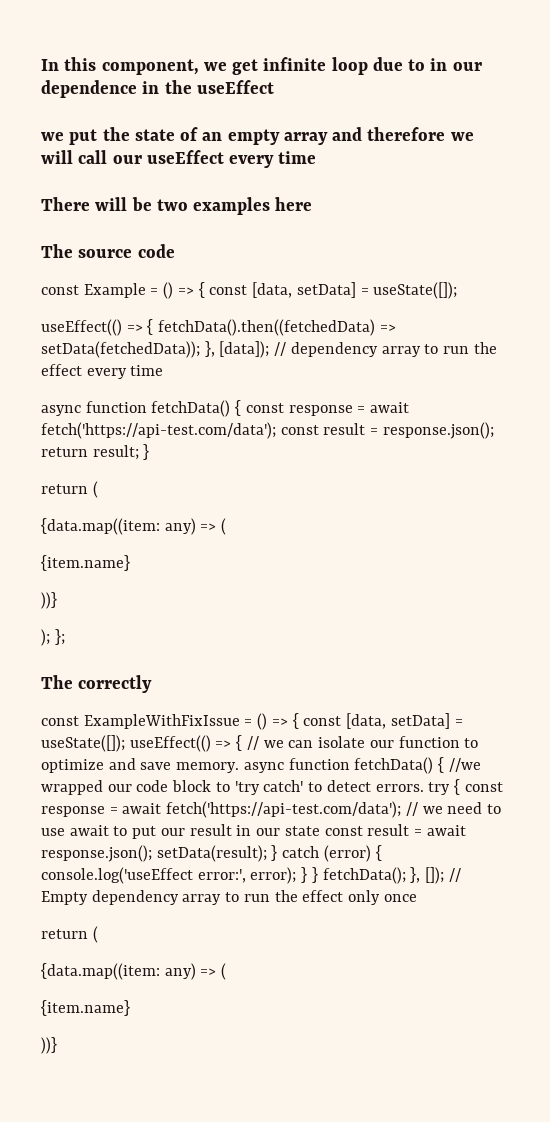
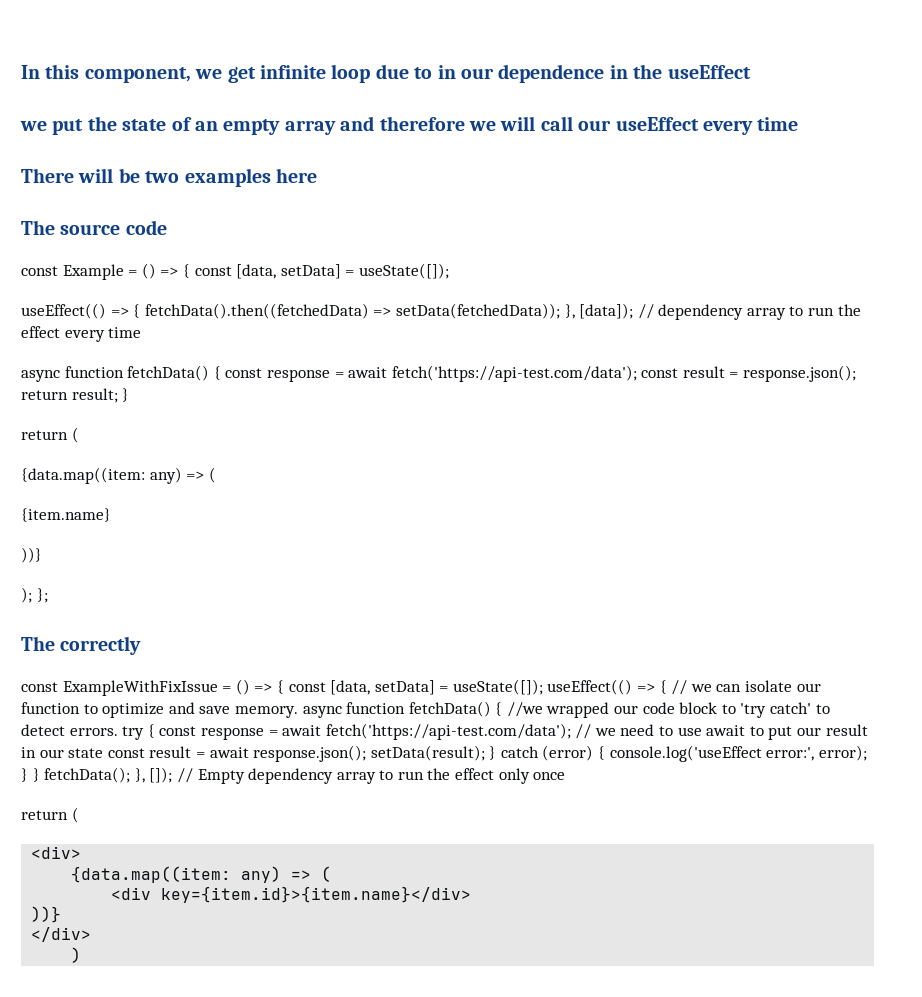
[41,963,227,980] [41,1000,130,1016] [41,1037,57,1054] // {data.map((item: any) => ( // {item.name} // ))} -> [31,846,82,859] [71,866,332,883] [111,886,472,903] [31,906,62,923] [31,927,92,942] [71,947,82,963] // <div> // {data.map((item: any) => ( // <div key={item.id}>{item.name}</div> // ))} // </div> // )

